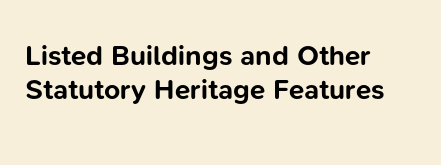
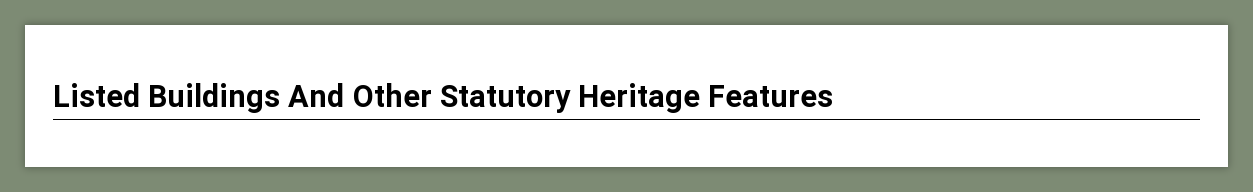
[240,46,289,65] and -> [288,83,345,107] And

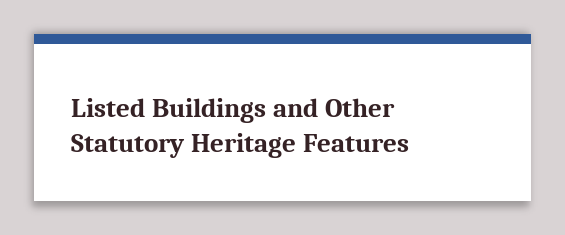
[288,83,345,107] And -> [273,98,319,117] and

